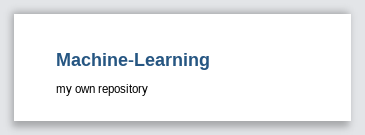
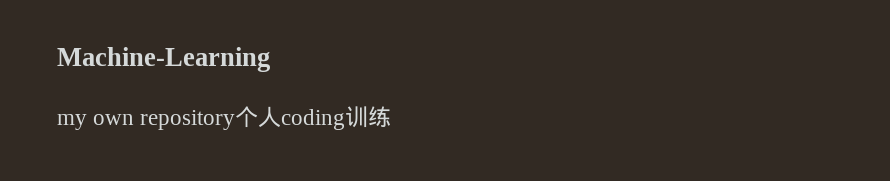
(149, 90) none -> [235,106,392,130] 个人coding训练

